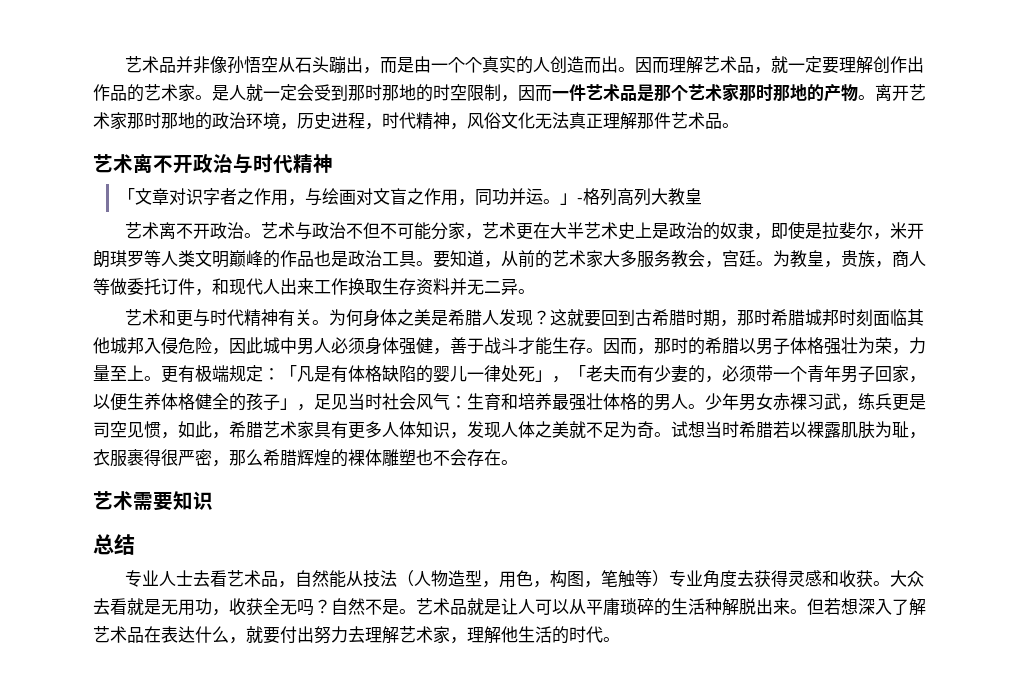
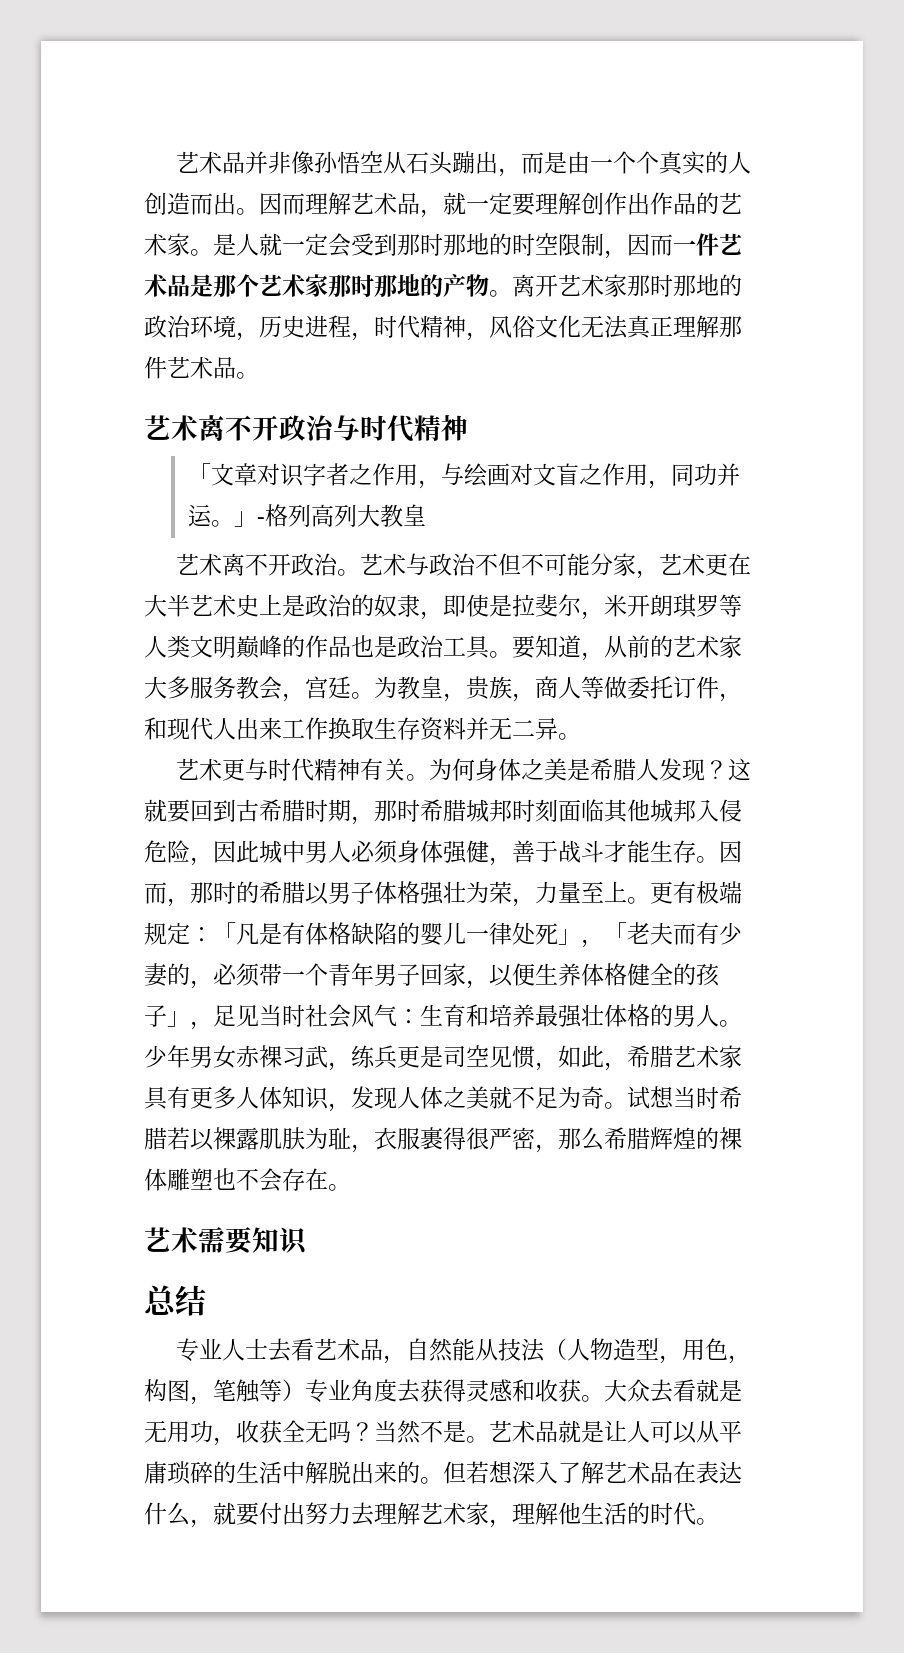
[159,309,177,326] 和 -> (223, 769) none
[331,598,348,615] 自 -> [374,1420,397,1443] 当
[705,598,722,615] 种 -> [282,1461,305,1484] 中
(790, 606) none -> [397,1461,420,1484] 的

